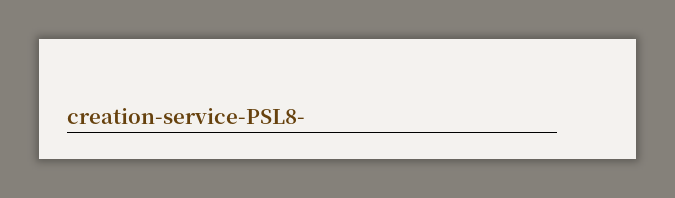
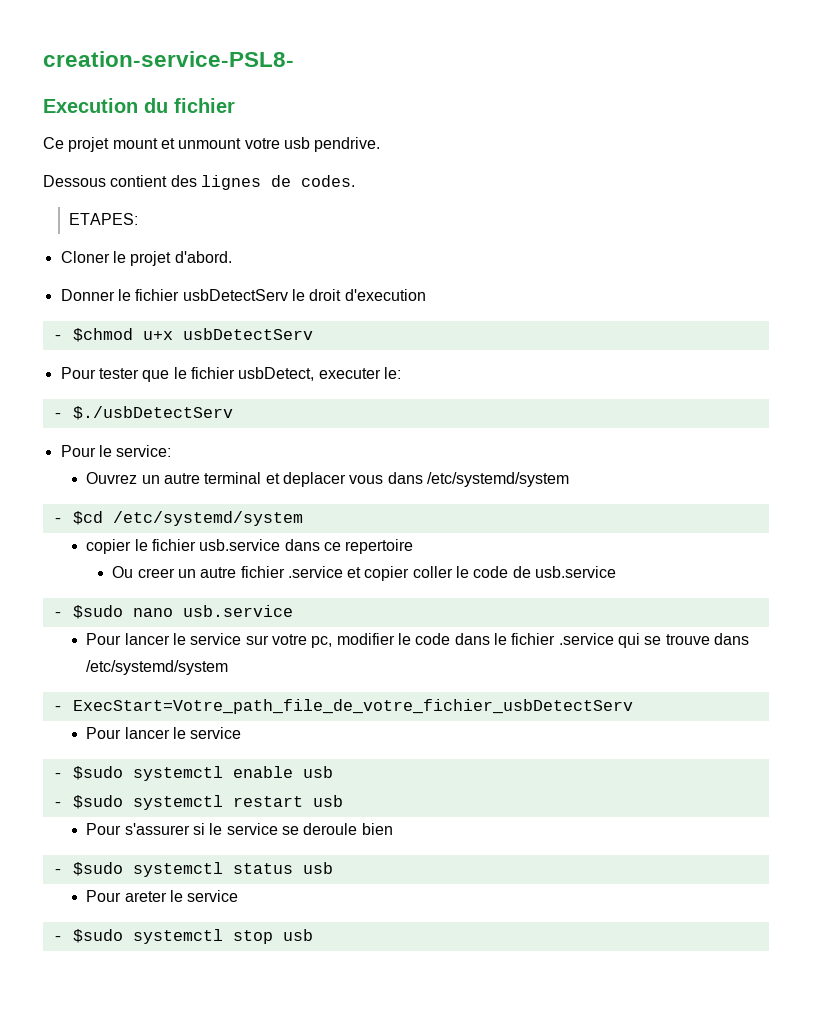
(305, 116) none -> [43,98,235,113] [43,137,381,152] [43,175,355,190] [68,213,138,225] [60,251,232,266] [60,289,426,301] [52,328,313,342] [60,367,401,382] [52,406,233,420] [60,445,172,457] [86,472,569,487] [52,511,303,526] [86,539,414,554] [112,566,617,581] [52,605,293,619] [86,633,749,648] [86,660,229,675] [52,699,633,714] [86,727,242,739] [52,766,333,781] [52,795,343,810] [86,823,393,835] [52,862,333,877] [86,890,239,902] [52,929,313,944] // Execution du fichier // Ce projet mount et unmount votre usb pendrive. // Dessous contient des lignes de codes. // ETAPES: // Cloner le projet d'abord. // Donner le fichier usbDetectServ le droit d'execution // - $chmod u+x usbDetectServ // Pour tester que le fichier usbDetect, executer le: // - $./usbDetectServ // Pour le service: // Ouvrez un autre terminal et deplacer vous dans /etc/systemd/system // - $cd /etc/systemd/system // copier le fichier usb.service dans ce repertoire // Ou creer un autre fichier .service et copier coller le code de usb.service // - $sudo nano usb.service // Pour lancer le service sur votre pc, modifier le code dans le fichier .service qui se trouve dans /etc/systemd/system // - ExecStart=Votre_path_file_de_votre_fichier_usbDetectServ // Pour lancer le service // - $sudo systemctl enable usb // - $sudo systemctl restart usb // Pour s'assurer si le service se deroule bien // - $sudo systemctl status usb // Pour areter le service // - $sudo systemctl stop usb

